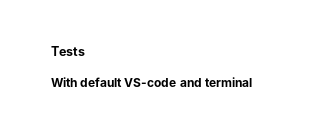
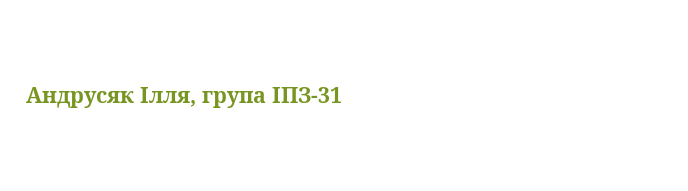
[51,46,85,56] [51,77,252,87] Tests // With default VS-code and terminal -> [26,87,342,108] Андрусяк Ілля, група ІПЗ-31

